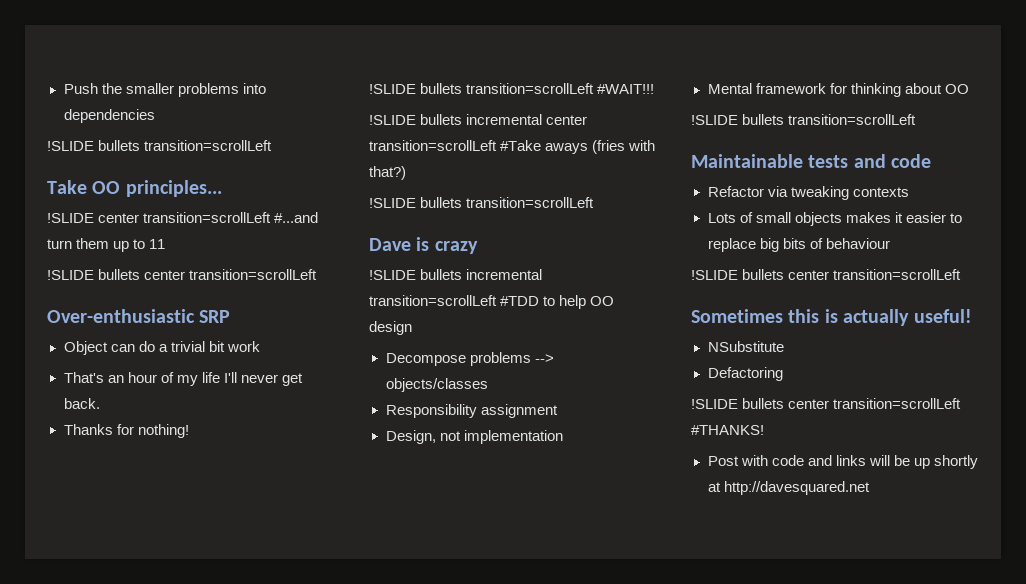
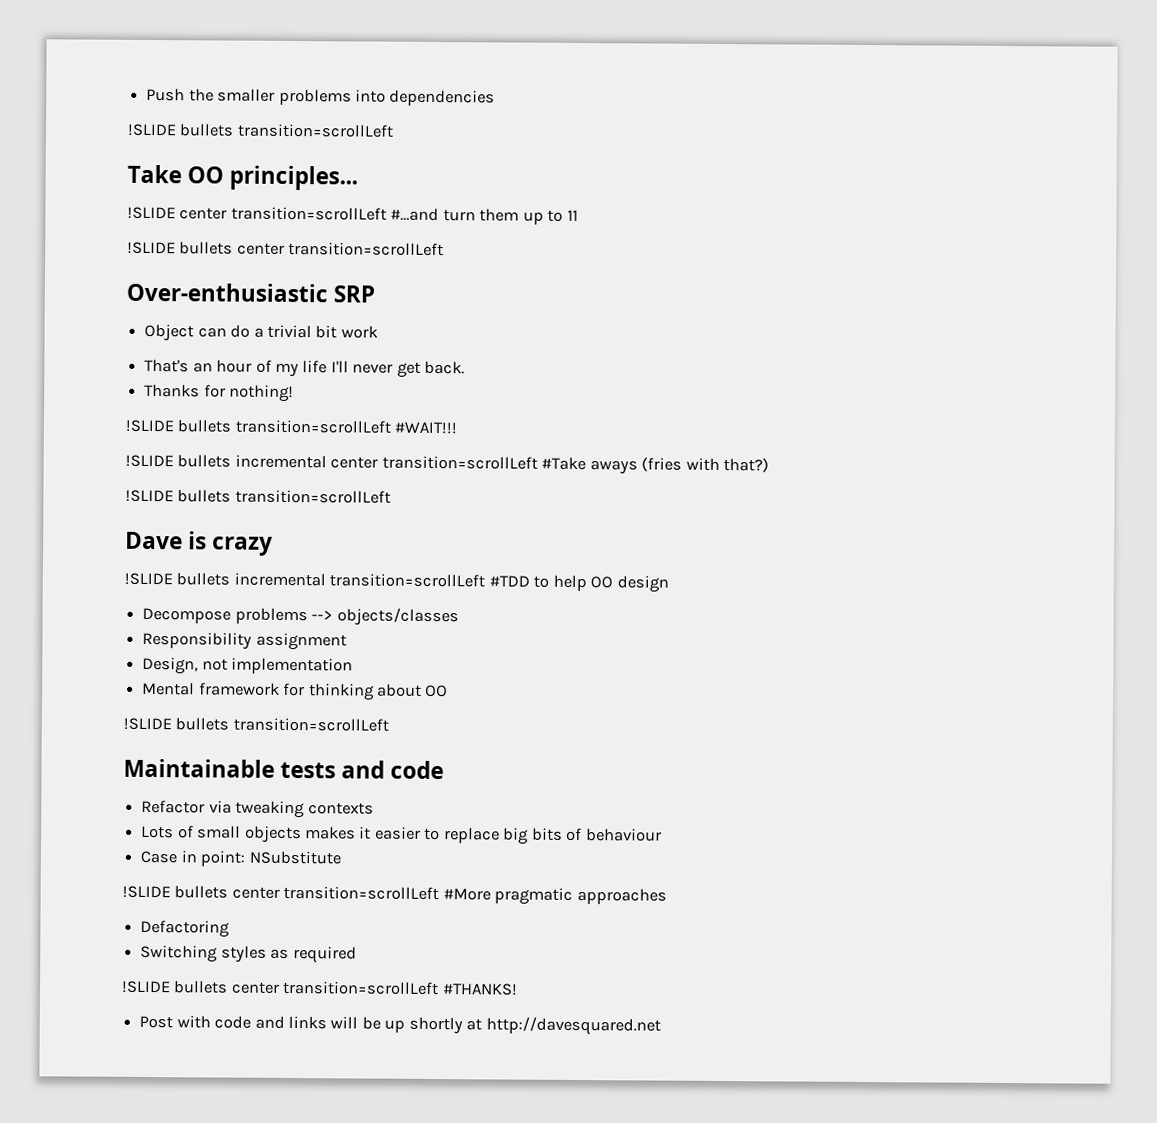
[691,269,962,280] [691,309,972,326] [707,341,784,352] [707,367,783,381] // !SLIDE bullets center transition=scrollLeft // Sometimes this is actually useful! // NSubstitute // Defactoring -> [140,850,341,867] [122,885,667,905] [140,919,231,938] [140,944,357,964] // Case in point: NSubstitute // !SLIDE bullets center transition=scrollLeft #More pragmatic approaches // Defactoring // Switching styles as required

